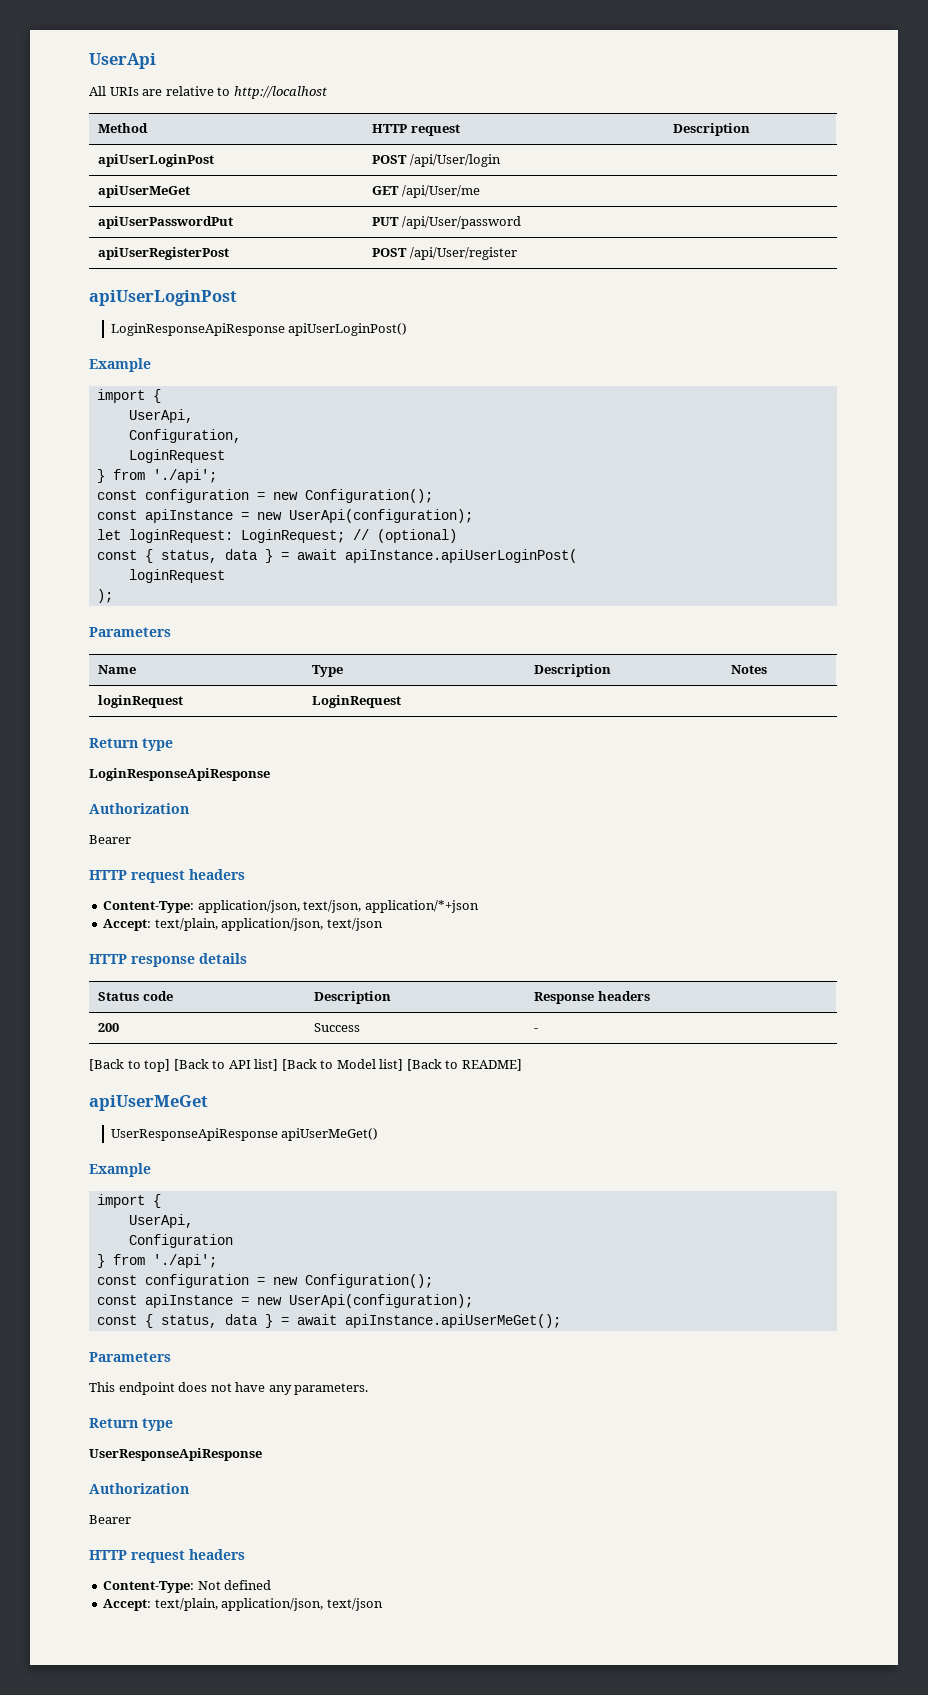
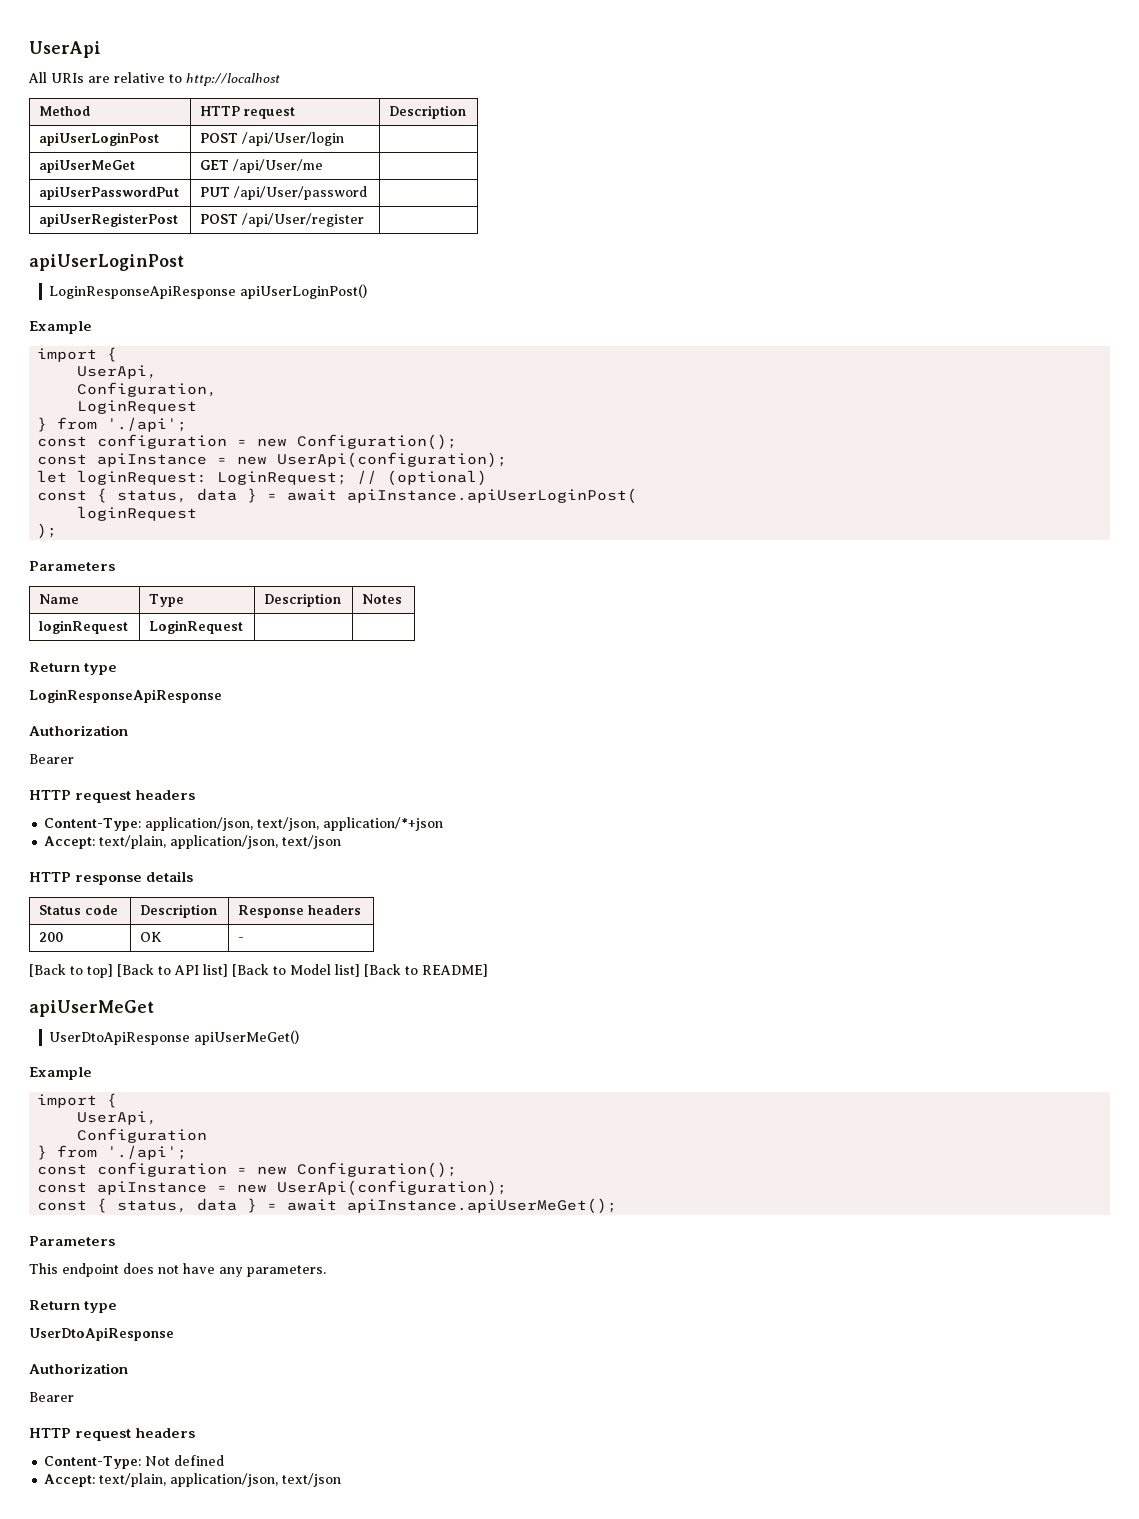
[313,1023,360,1032] Success -> [140,932,163,942] OK
[110,1128,278,1141] UserResponseApiResponse -> [49,1032,191,1045] UserDtoApiResponse
[89,1448,262,1461] UserResponseApiResponse -> [29,1327,174,1341] UserDtoApiResponse

